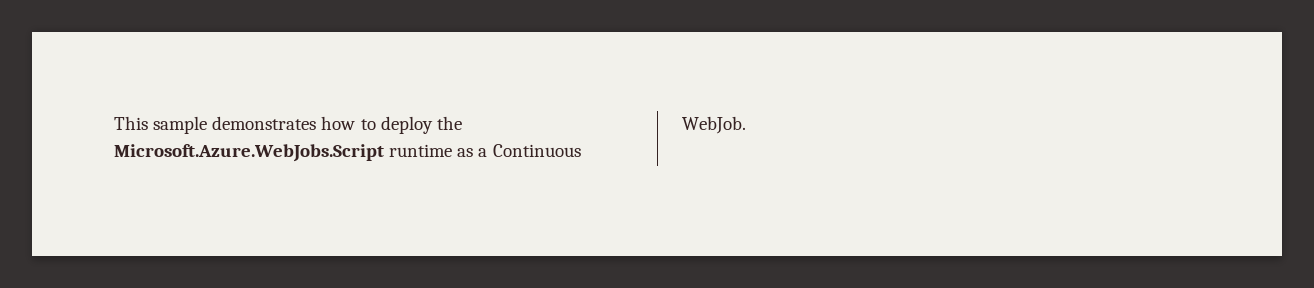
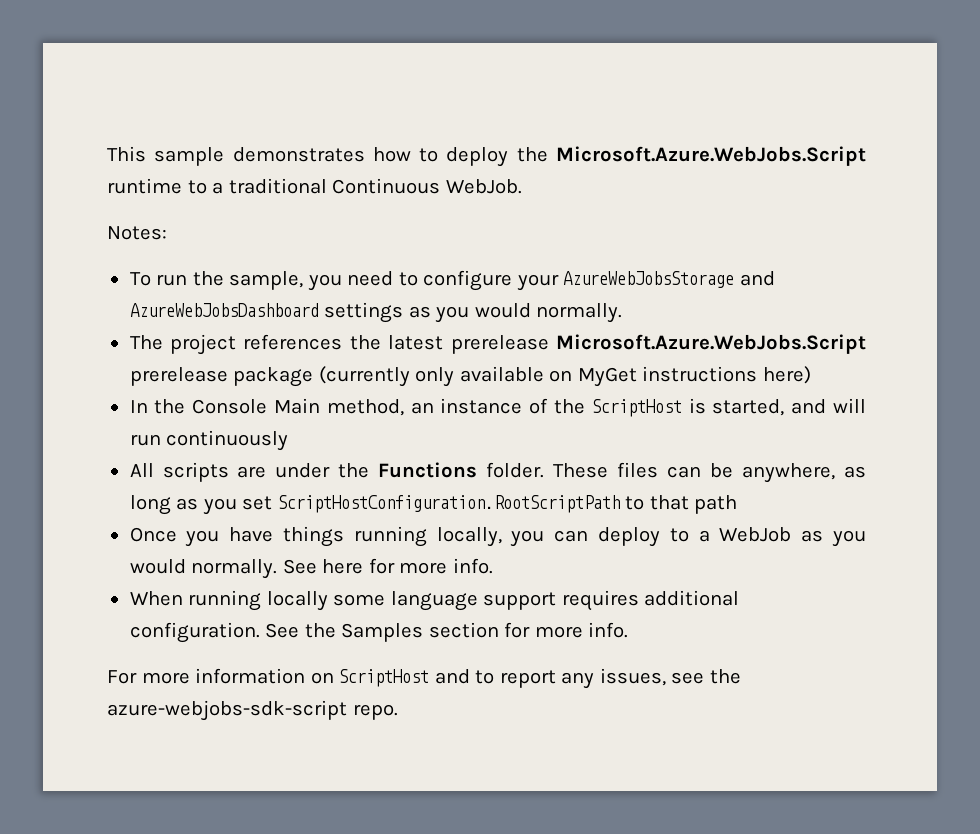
[457,148,488,157] as a -> [187,178,327,194] to a traditional
(746, 125) none -> [107,226,167,240] [129,270,775,291] [129,302,623,323] [129,334,866,355] [129,366,811,387] [129,398,867,417] [129,430,289,451] [129,462,866,483] [129,495,738,515] [129,526,867,547] [129,558,493,579] [129,590,740,611] [129,622,629,643] [107,668,741,689] [107,700,398,721] // Notes: // To run the sample, you need to configure your AzureWebJobsStorage and AzureWebJobsDashboard settings as you would normally. // The project references the latest prerelease Microsoft.Azure.WebJobs.Script prerelease package (currently only available on MyGet instructions here) // In the Console Main method, an instance of the ScriptHost is started, and will run continuously // All scripts are under the Functions folder. These files can be anywhere, as long as you set ScriptHostConfiguration.RootScriptPath to that path // Once you have things running locally, you can deploy to a WebJob as you would normally. See here for more info. // When running locally some language support requires additional configuration. See the Samples section for more info. // For more information on ScriptHost and to report any issues, see the azure-webjobs-sdk-script repo.

